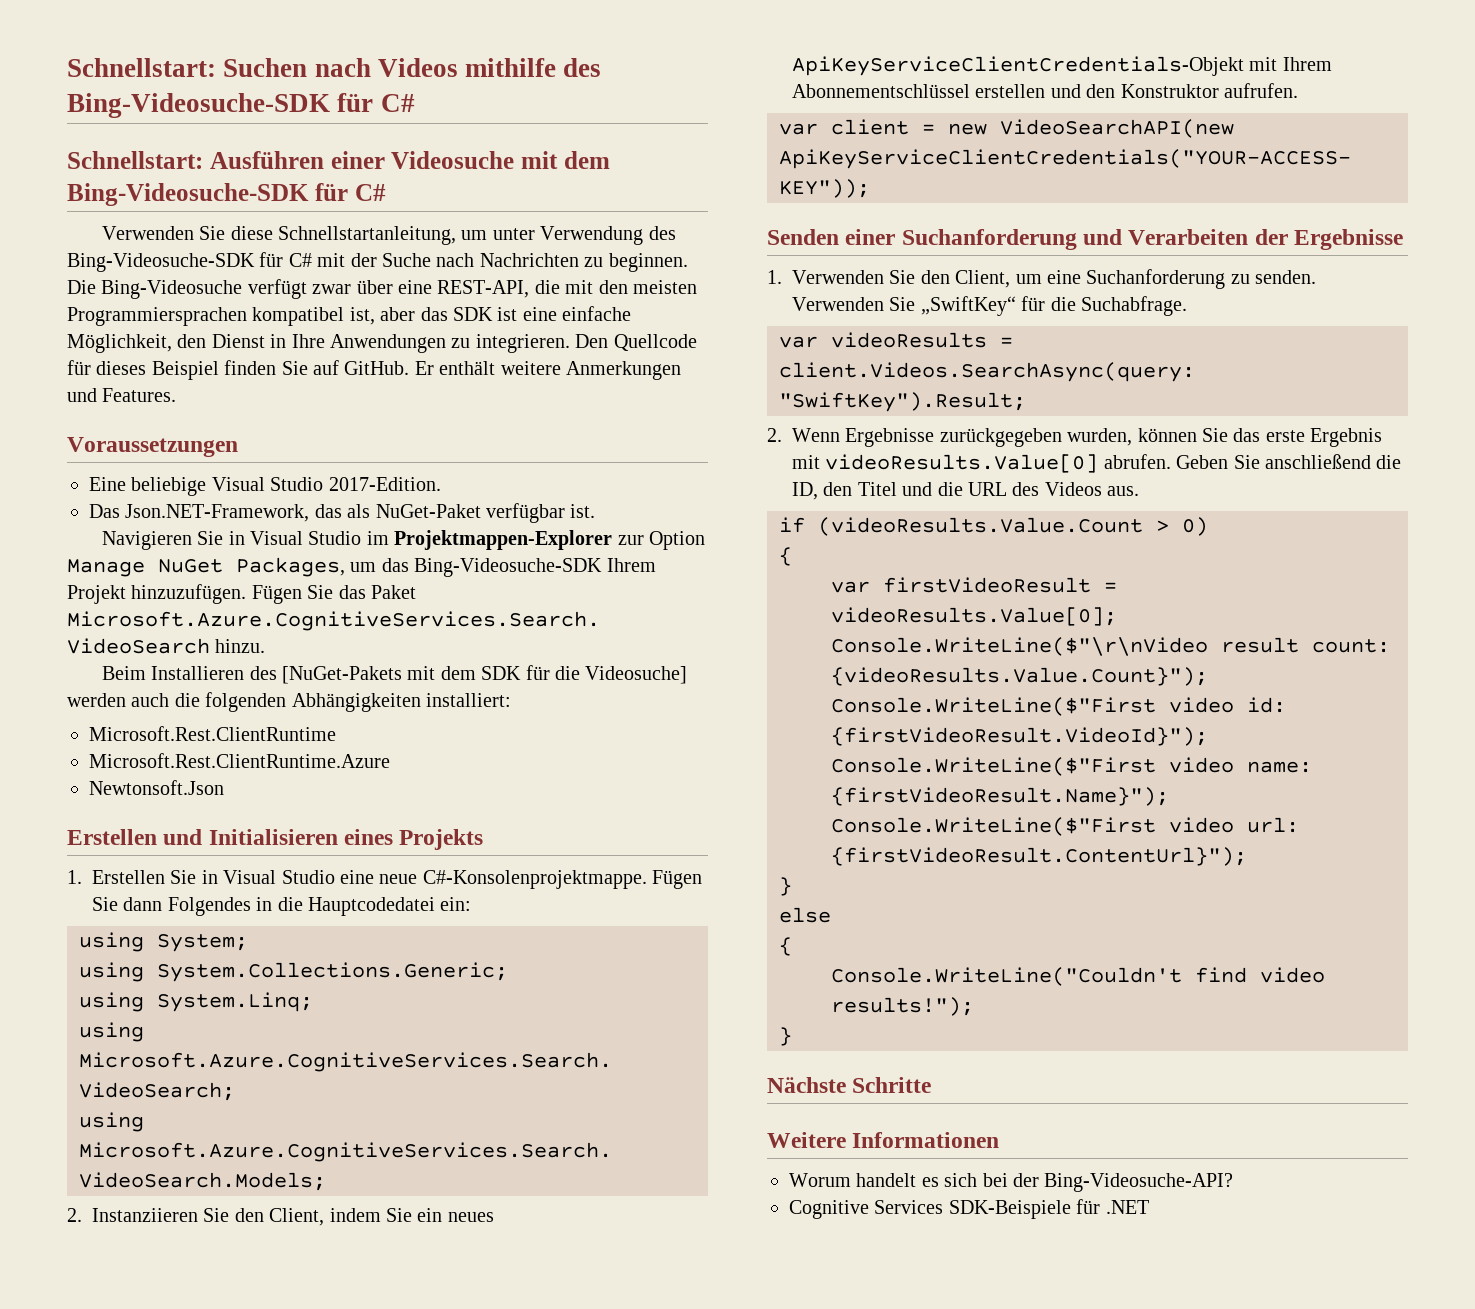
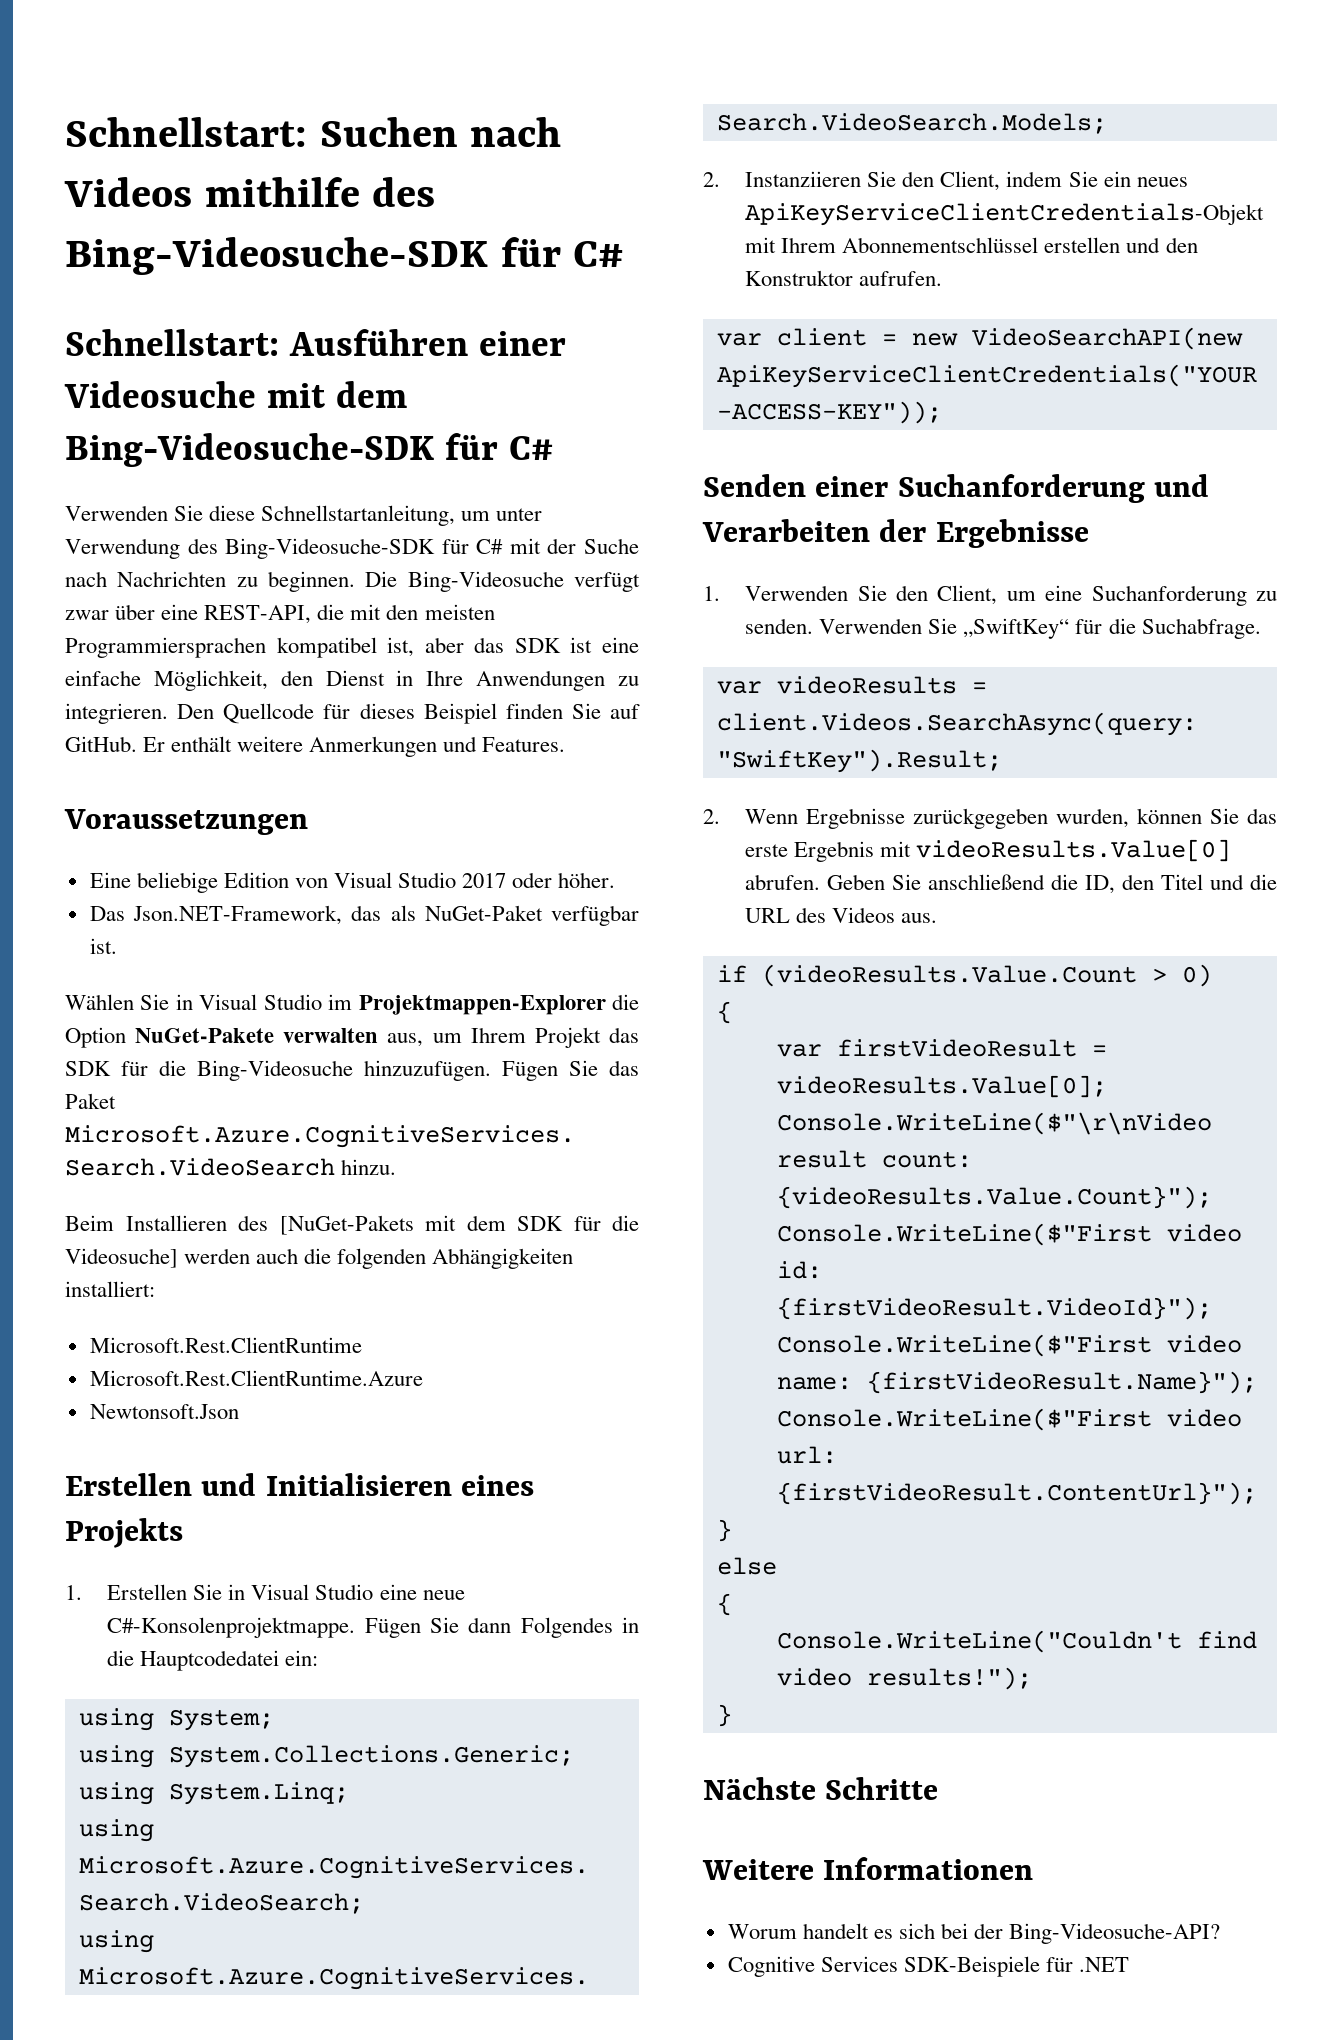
[211,477,441,491] Visual Studio 2017-Edition. -> [223,872,616,888] Edition von Visual Studio 2017 oder höher.
[101,531,192,550] Navigieren -> [65,994,134,1010] Wählen
[617,531,705,550] [67,557,656,577] [67,585,126,604] zur Option Manage NuGet Packages, um das Bing-Videosuche-SDK Ihrem Projekt -> [612,994,640,1010] [65,1027,639,1048] [65,1060,353,1081] die Option NuGet-Pakete verwalten aus, um Ihrem Projekt das SDK für die Bing-Videosuche

